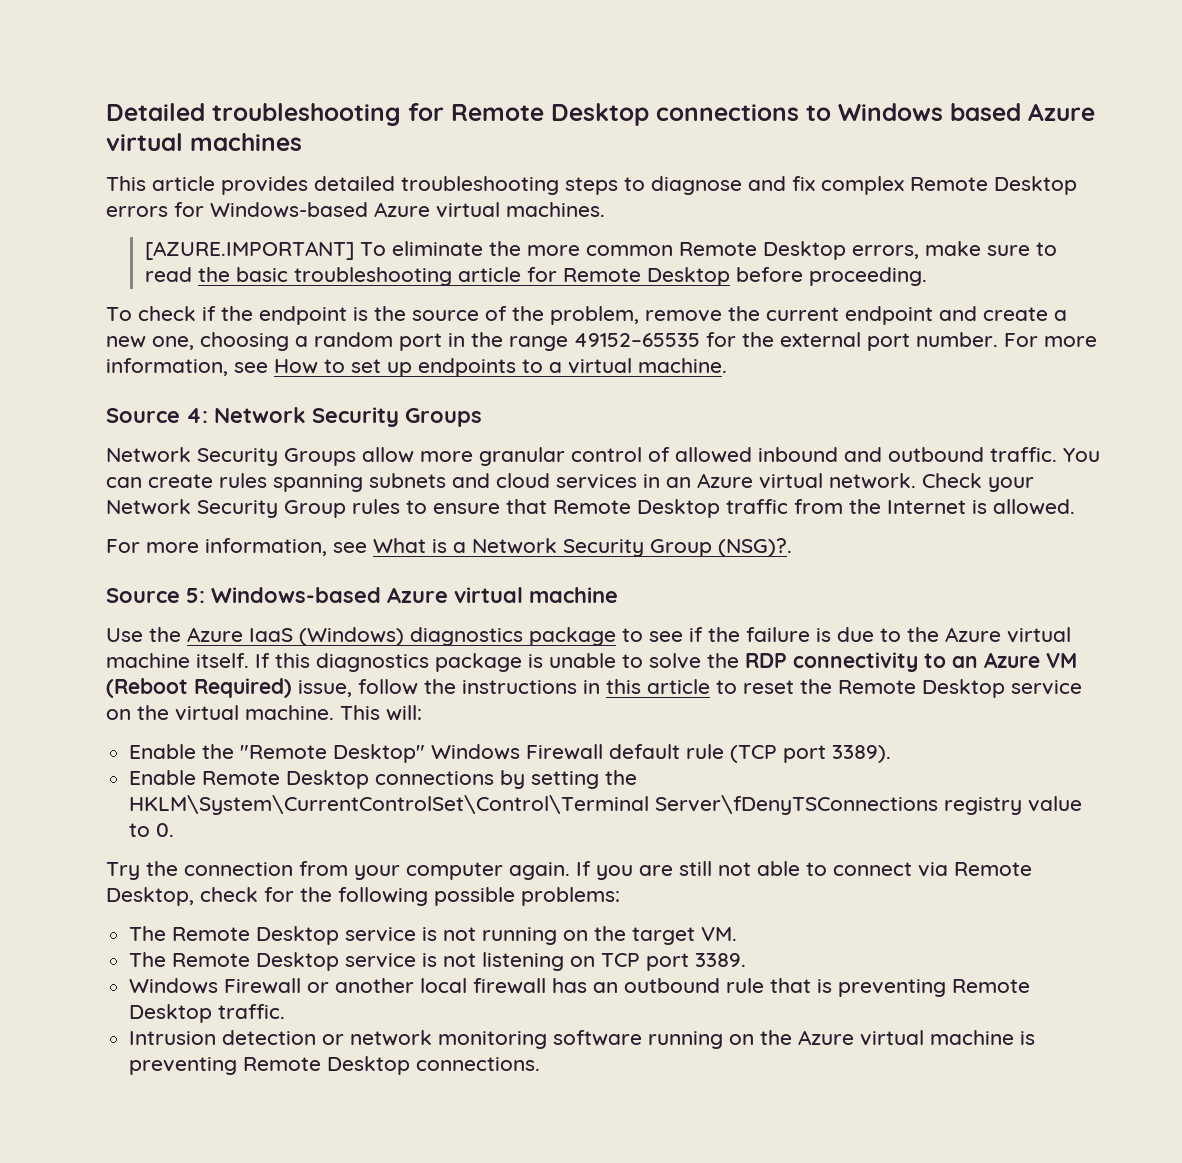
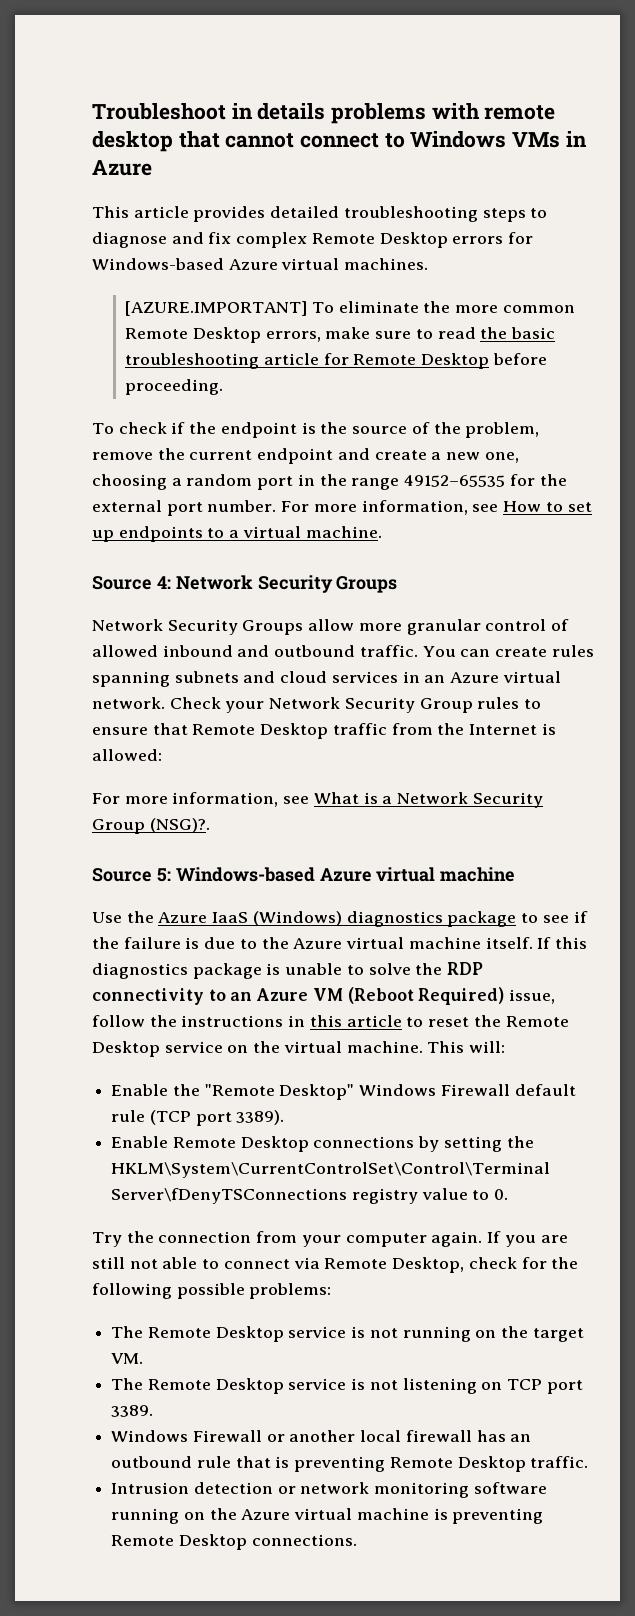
[106,103,1095,126] [106,133,302,151] Detailed troubleshooting for Remote Desktop connections to Windows based Azure virtual machines -> [92,103,556,124] [92,131,587,152] [92,160,152,176] Troubleshoot in details problems with remote desktop that cannot connect to Windows VMs in Azure
[993,499,1075,515] allowed. -> [92,749,162,761] allowed:

